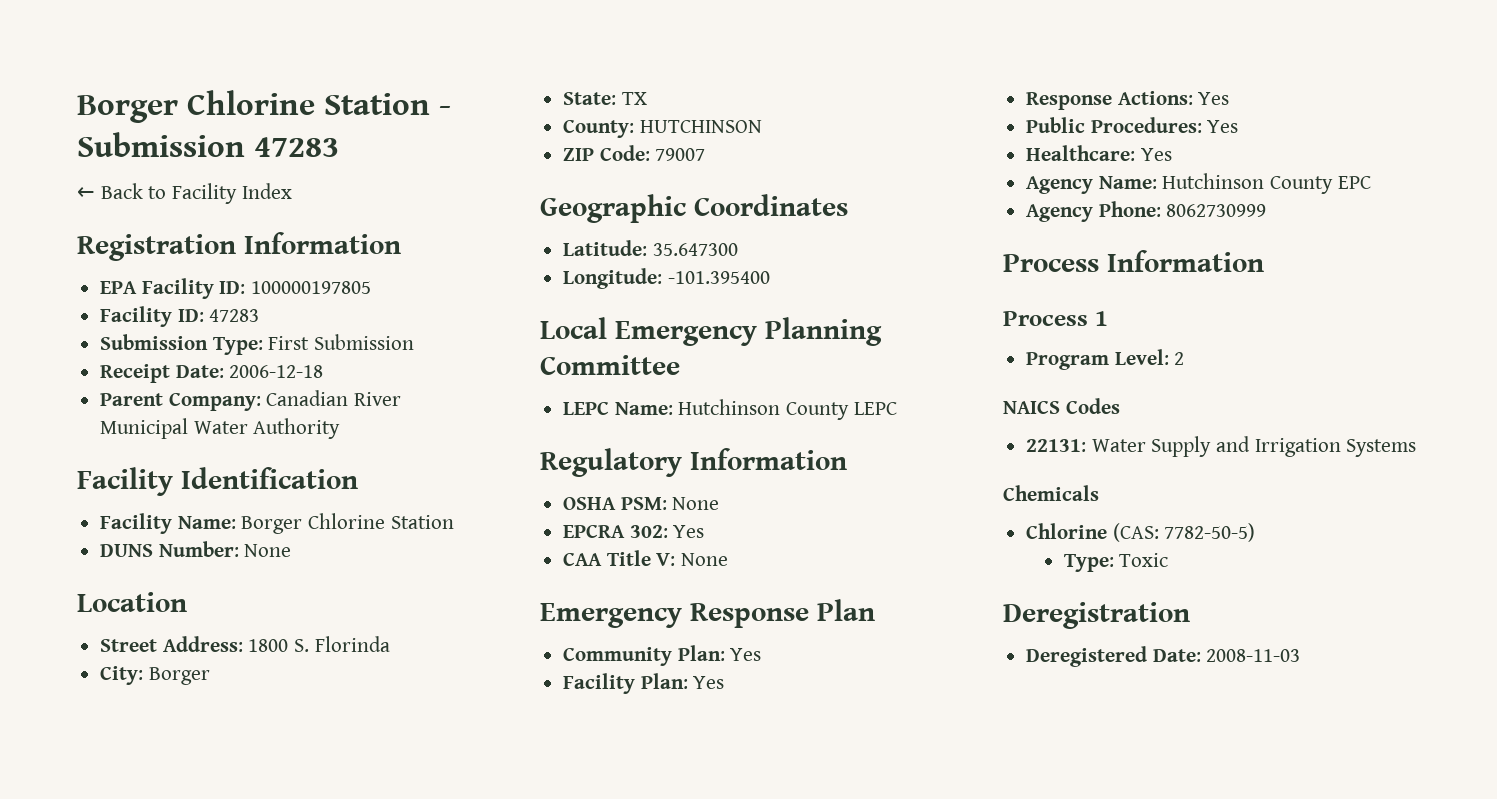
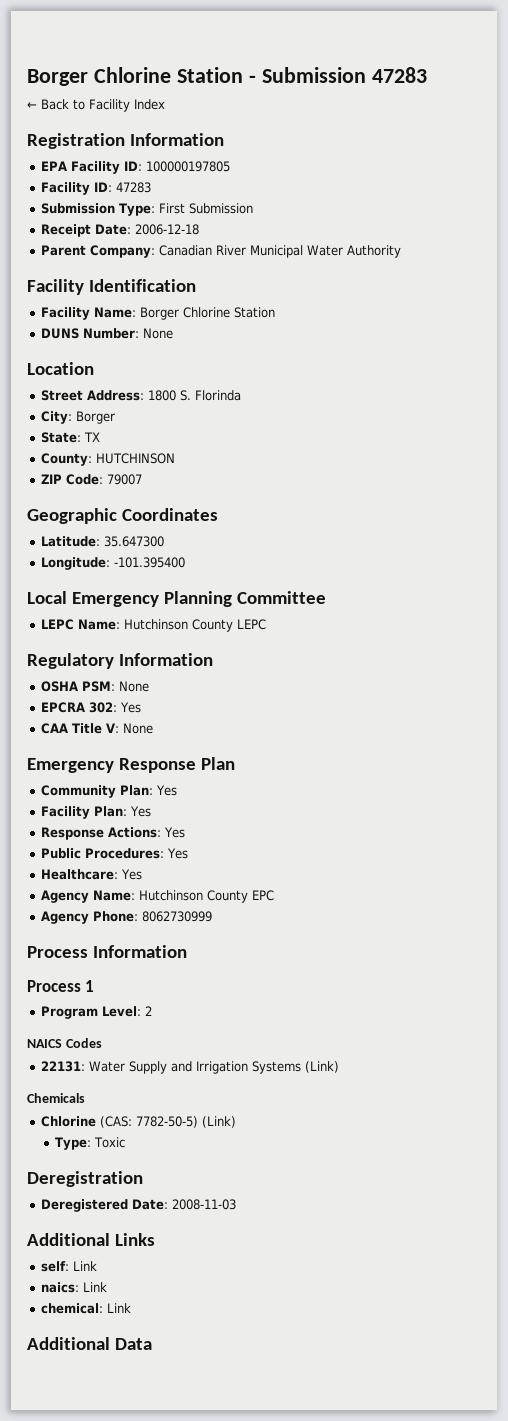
(1417, 448) none -> [304,1061,339,1073] (Link)
(1256, 532) none -> [201,1116,236,1128] (Link)
(1301, 655) none -> [27,1233,156,1246] [40,1261,97,1272] [40,1282,107,1293] [40,1303,131,1314] [27,1337,153,1350] // Additional Links // self: Link // naics: Link // chemical: Link // Additional Data

